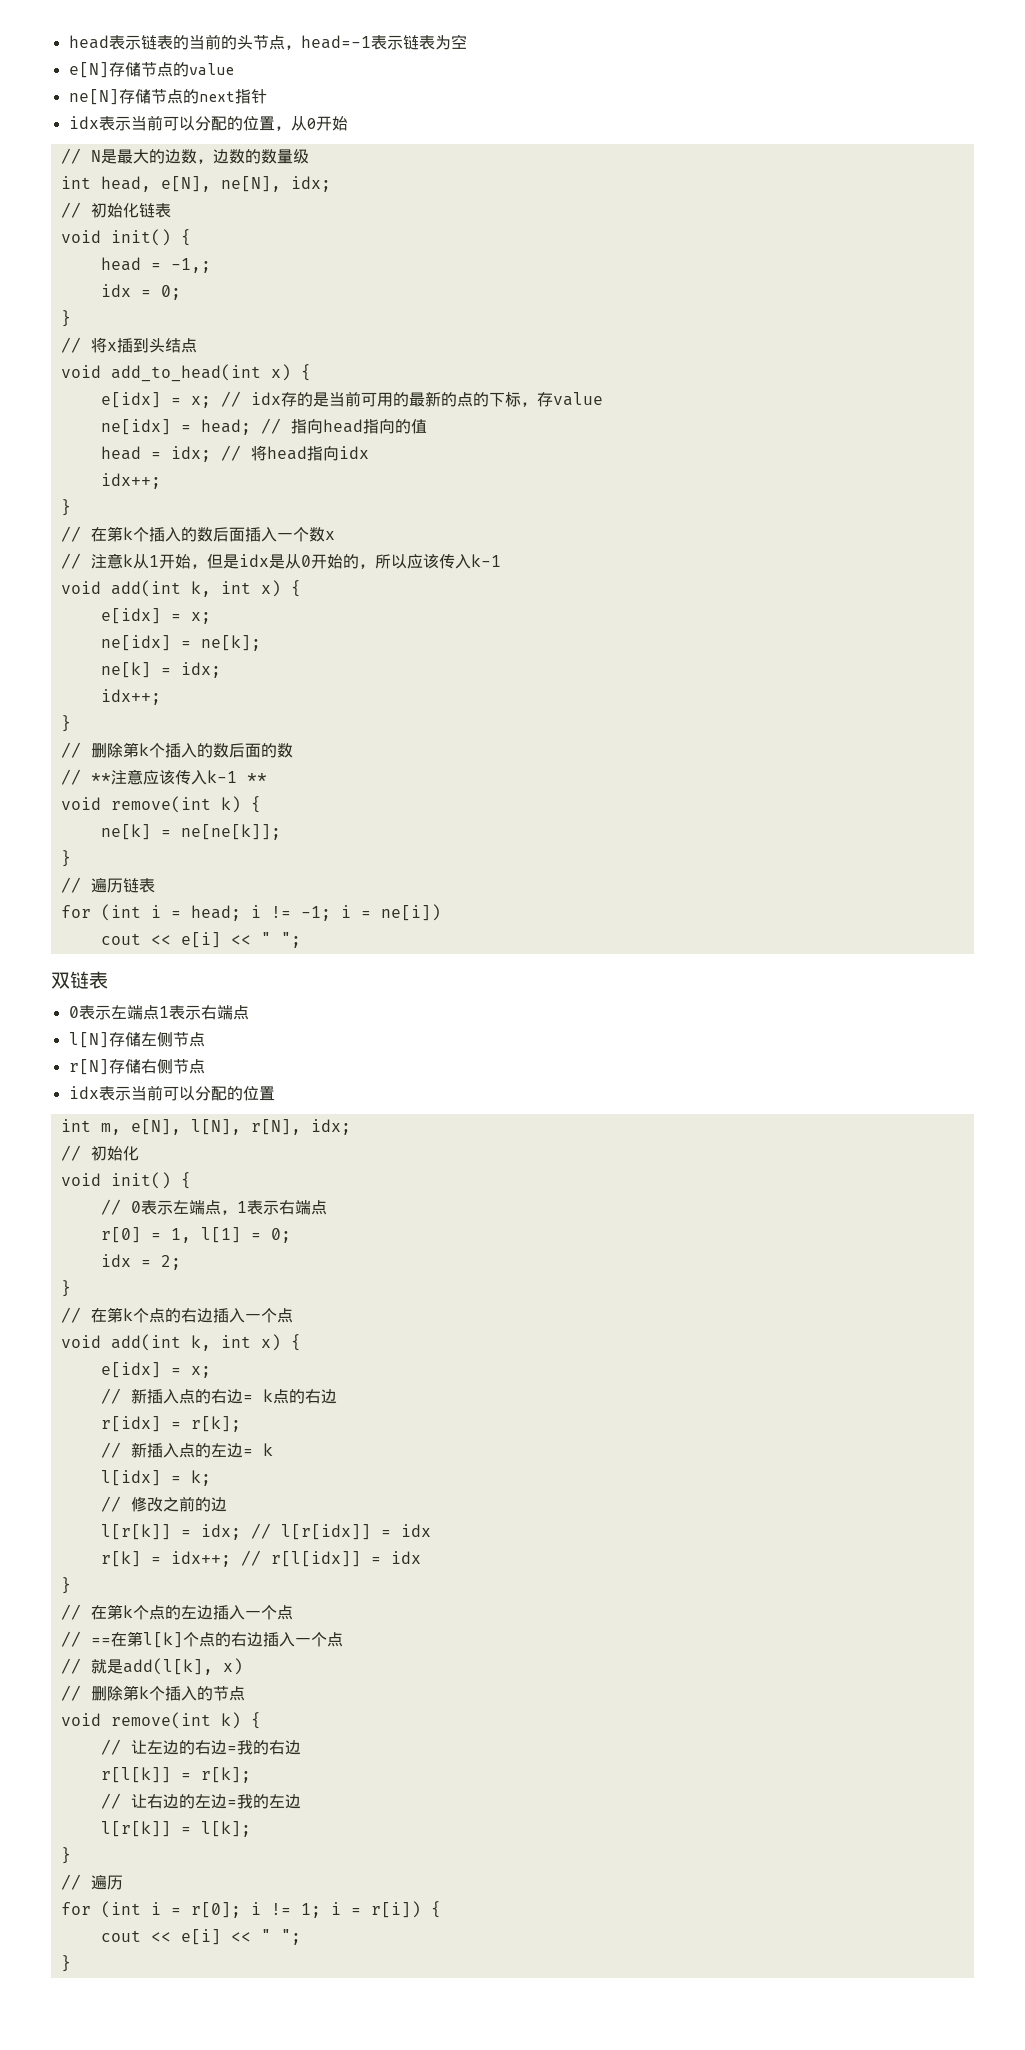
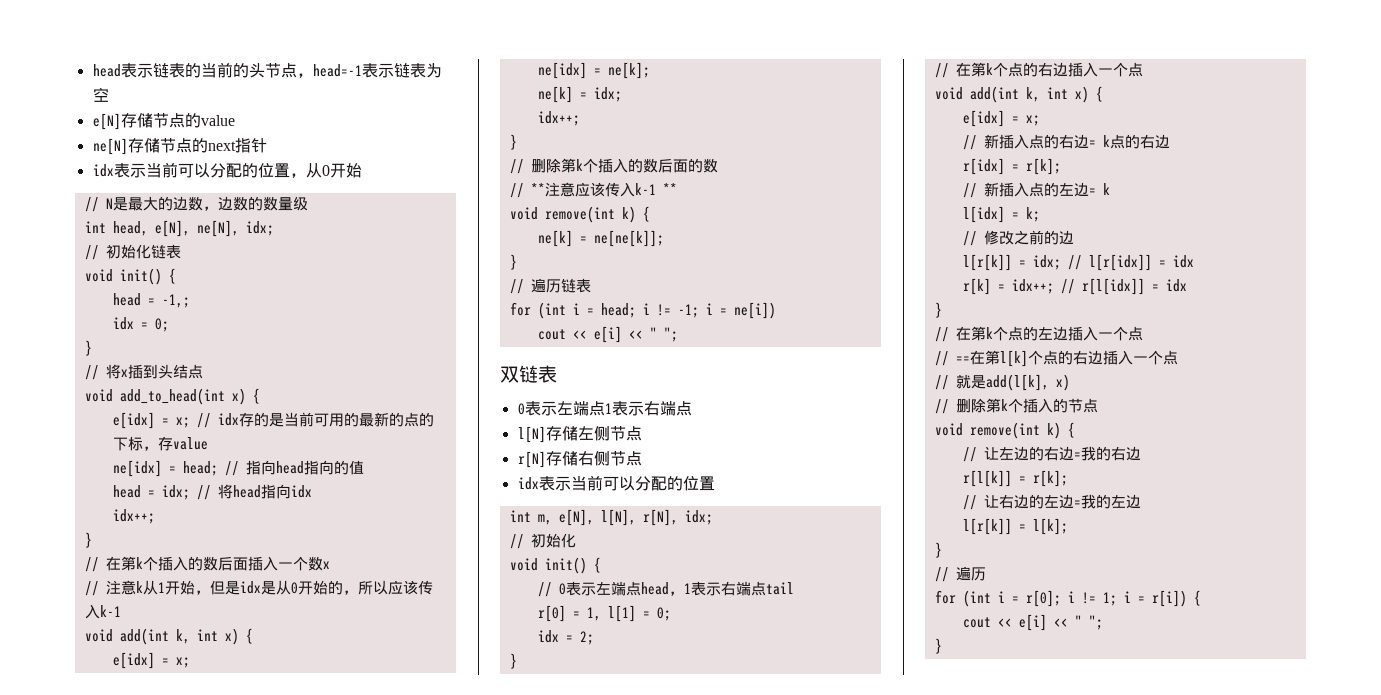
(221, 1207) none -> [640,582,669,595] head
(327, 1207) none -> [765,582,794,595] tail

